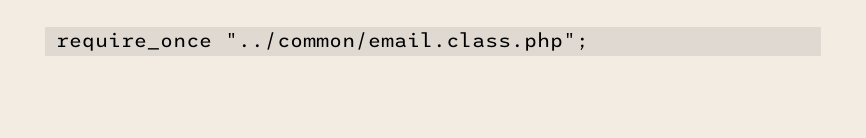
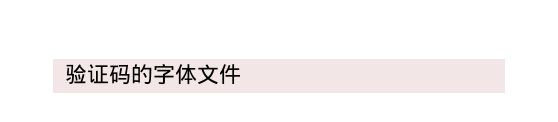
[56,32,590,51] require_once "../common/email.class.php"; -> [65,64,241,85] 验证码的字体文件

